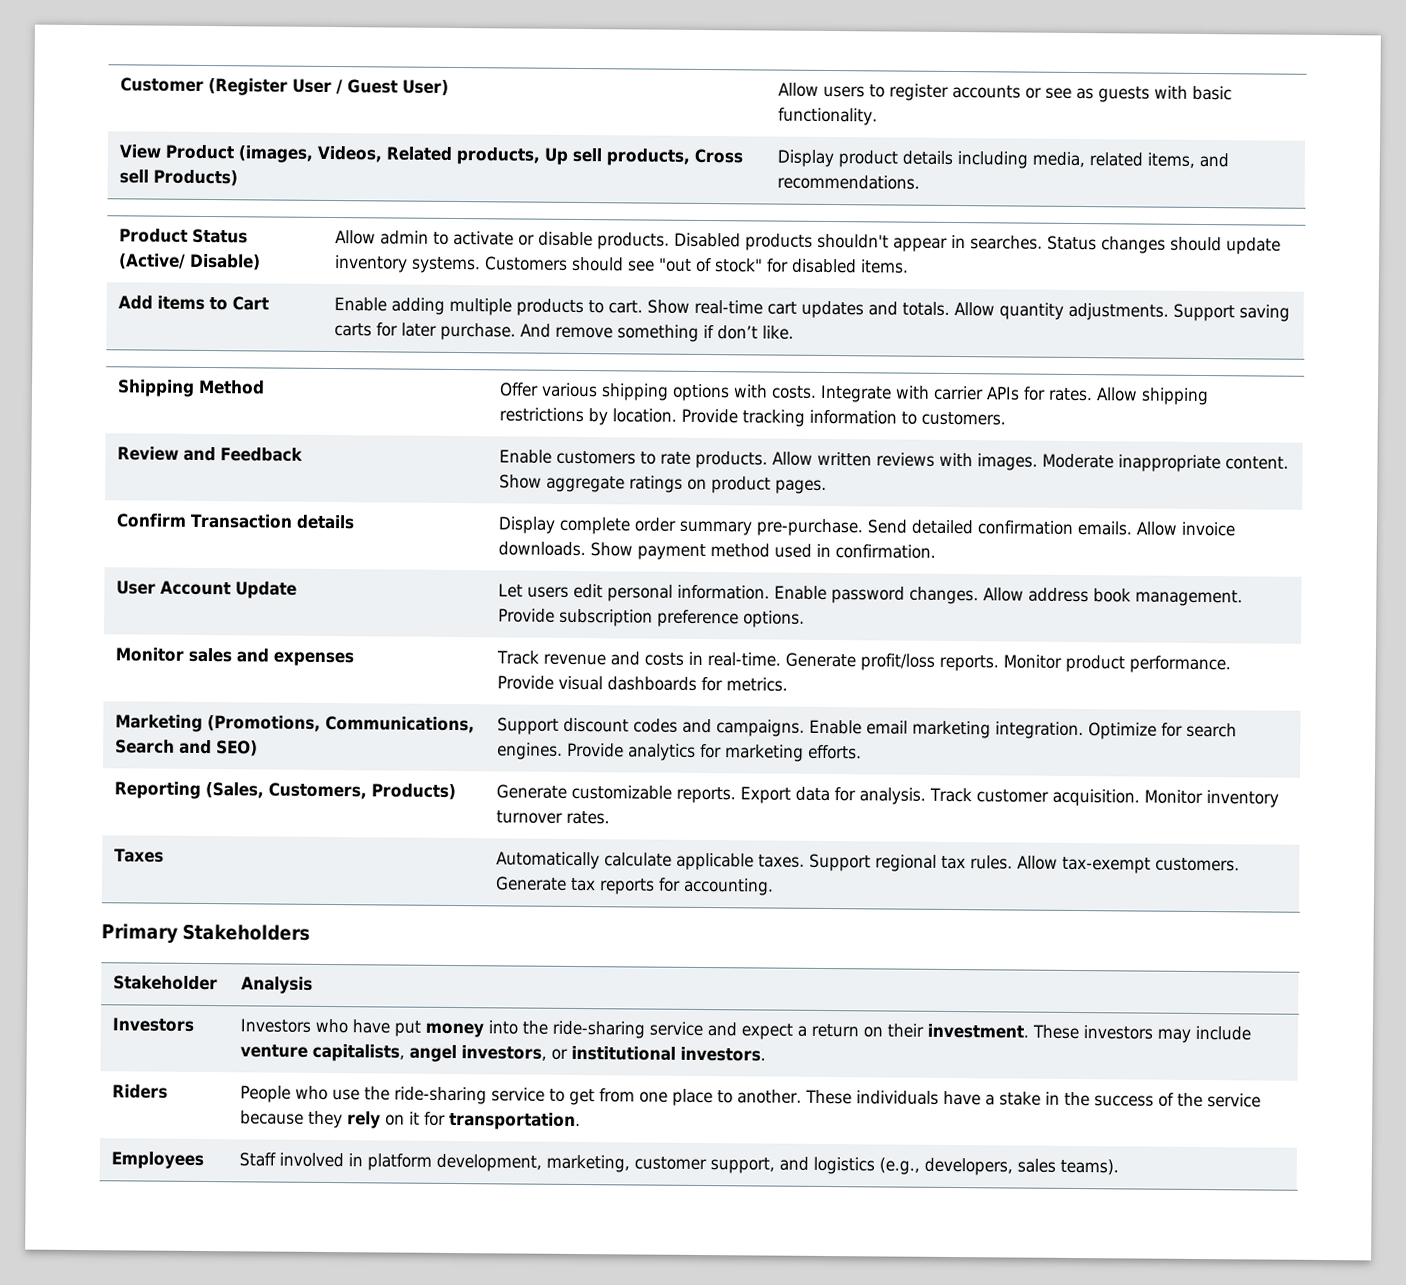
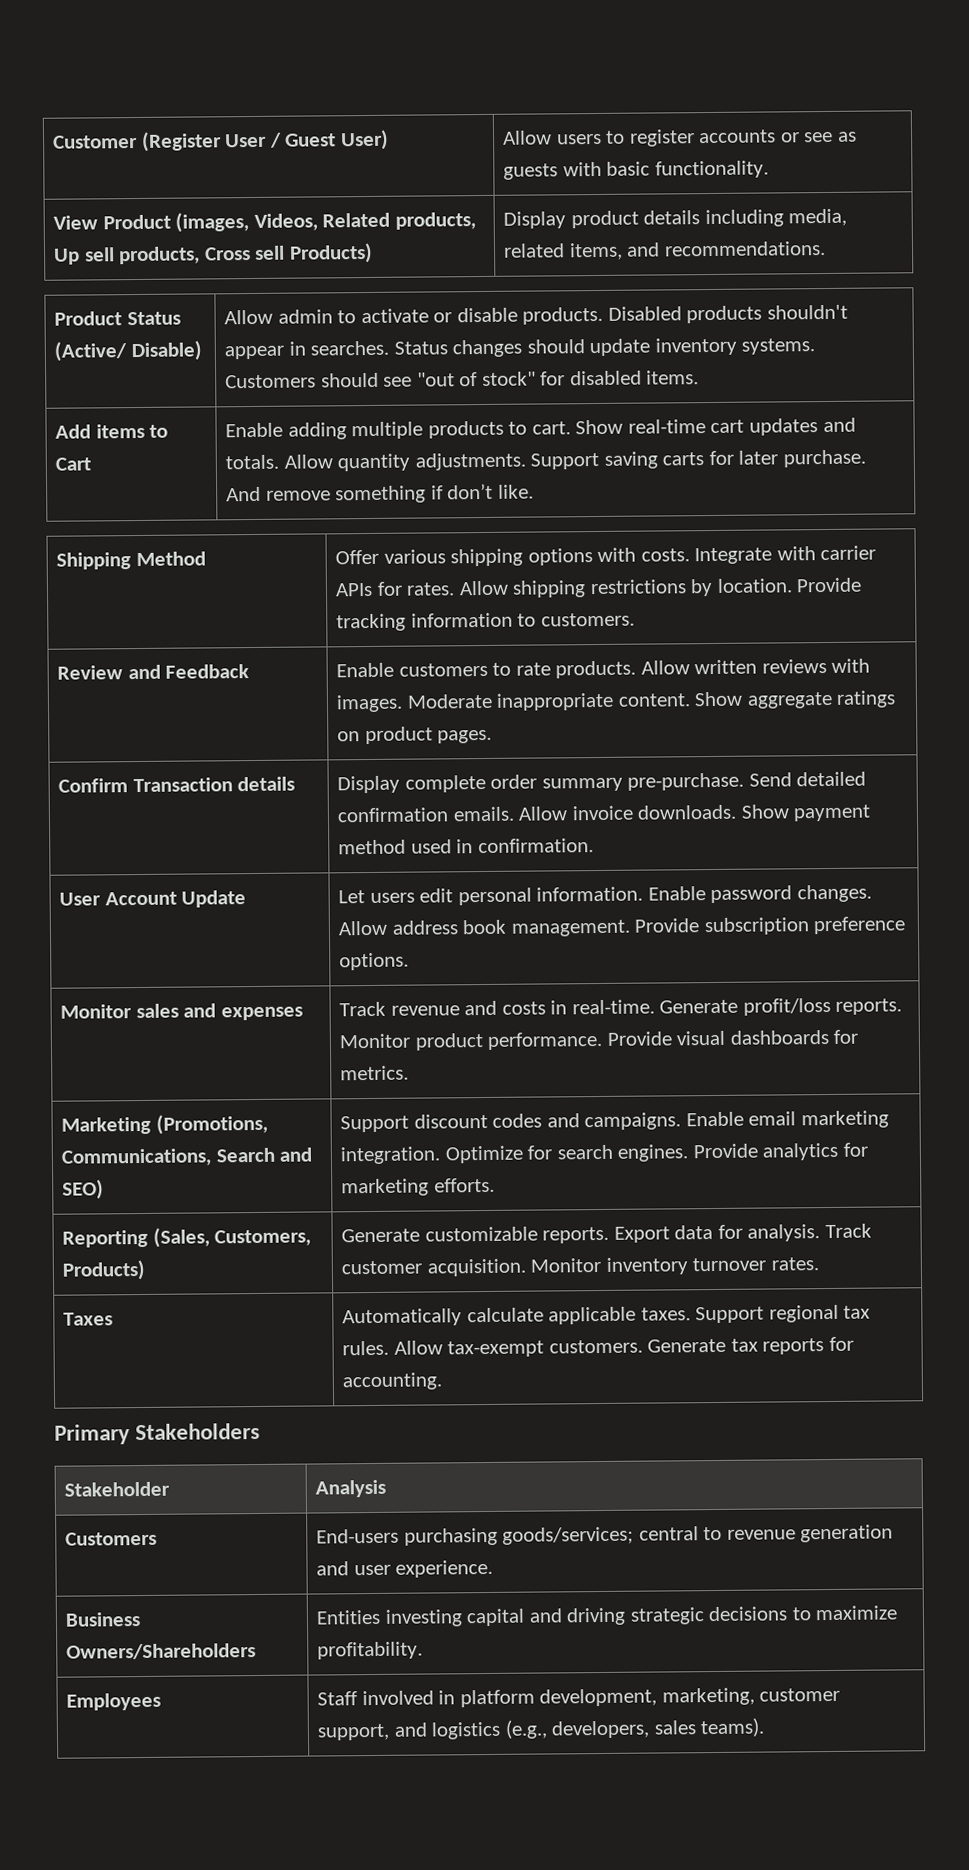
[111,1017,194,1032] [239,1018,1251,1043] [239,1043,766,1063] [111,1084,168,1099] [239,1085,1261,1108] [239,1110,581,1131] Investors | Investors who have put money into the ride-sharing service and expect a return on their investment. These investors may include venture capitalists, angel investors, or institutional investors. // Riders | People who use the ride-sharing service to get from one place to another. These individuals have a stake in the success of the service because they rely on it for transportation. -> [65,1531,158,1546] [316,1524,894,1546] [316,1559,494,1578] [65,1612,142,1627] [66,1643,257,1660] [316,1605,898,1627] [317,1641,424,1660] Customers | End-users purchasing goods/services; central to revenue generation and user experience. // Business Owners/Shareholders | Entities investing capital and driving strategic decisions to maximize profitability.

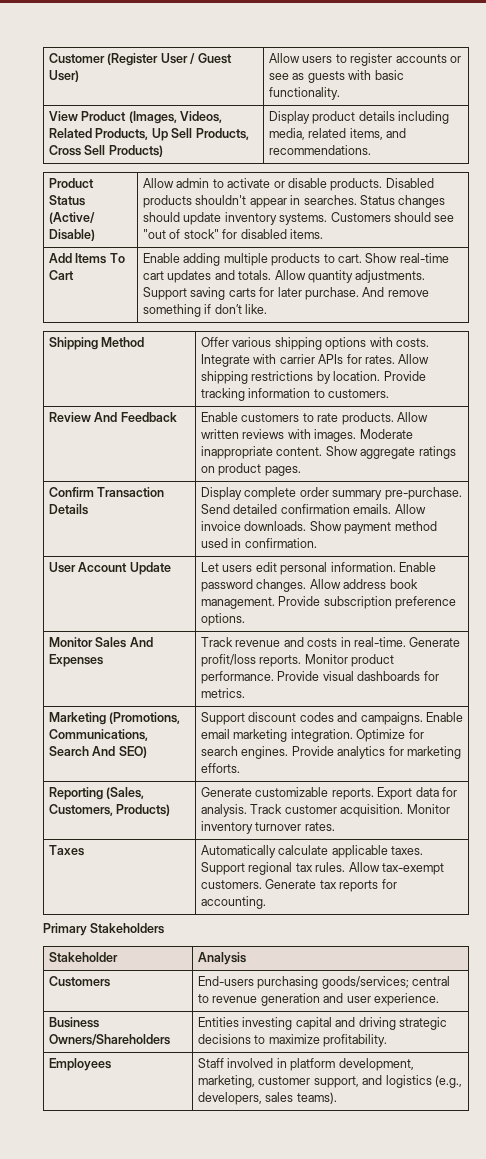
[175,212,250,233] (images, -> [128,111,177,124] (Images,
[394,212,476,230] [53,245,286,265] products, Up sell products, Cross sell -> [95,128,249,141] [49,145,106,156] Products, Up Sell Products, Cross Sell
[95,423,169,439] items to -> [75,253,125,264] Items To
[127,664,161,680] and -> [94,412,118,422] And
[237,776,296,792] details -> [49,504,89,515] Details
[135,1003,303,1021] sales and expenses -> [95,637,153,648] [49,654,104,667] Sales And Expenses
[279,1147,313,1162] and -> [92,746,116,756] And

